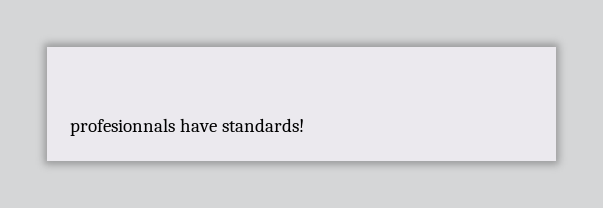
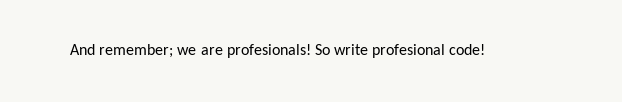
[70,118,305,136] profesionnals have standards! -> [70,44,486,58] And remember; we are profesionals! So write profesional code!

